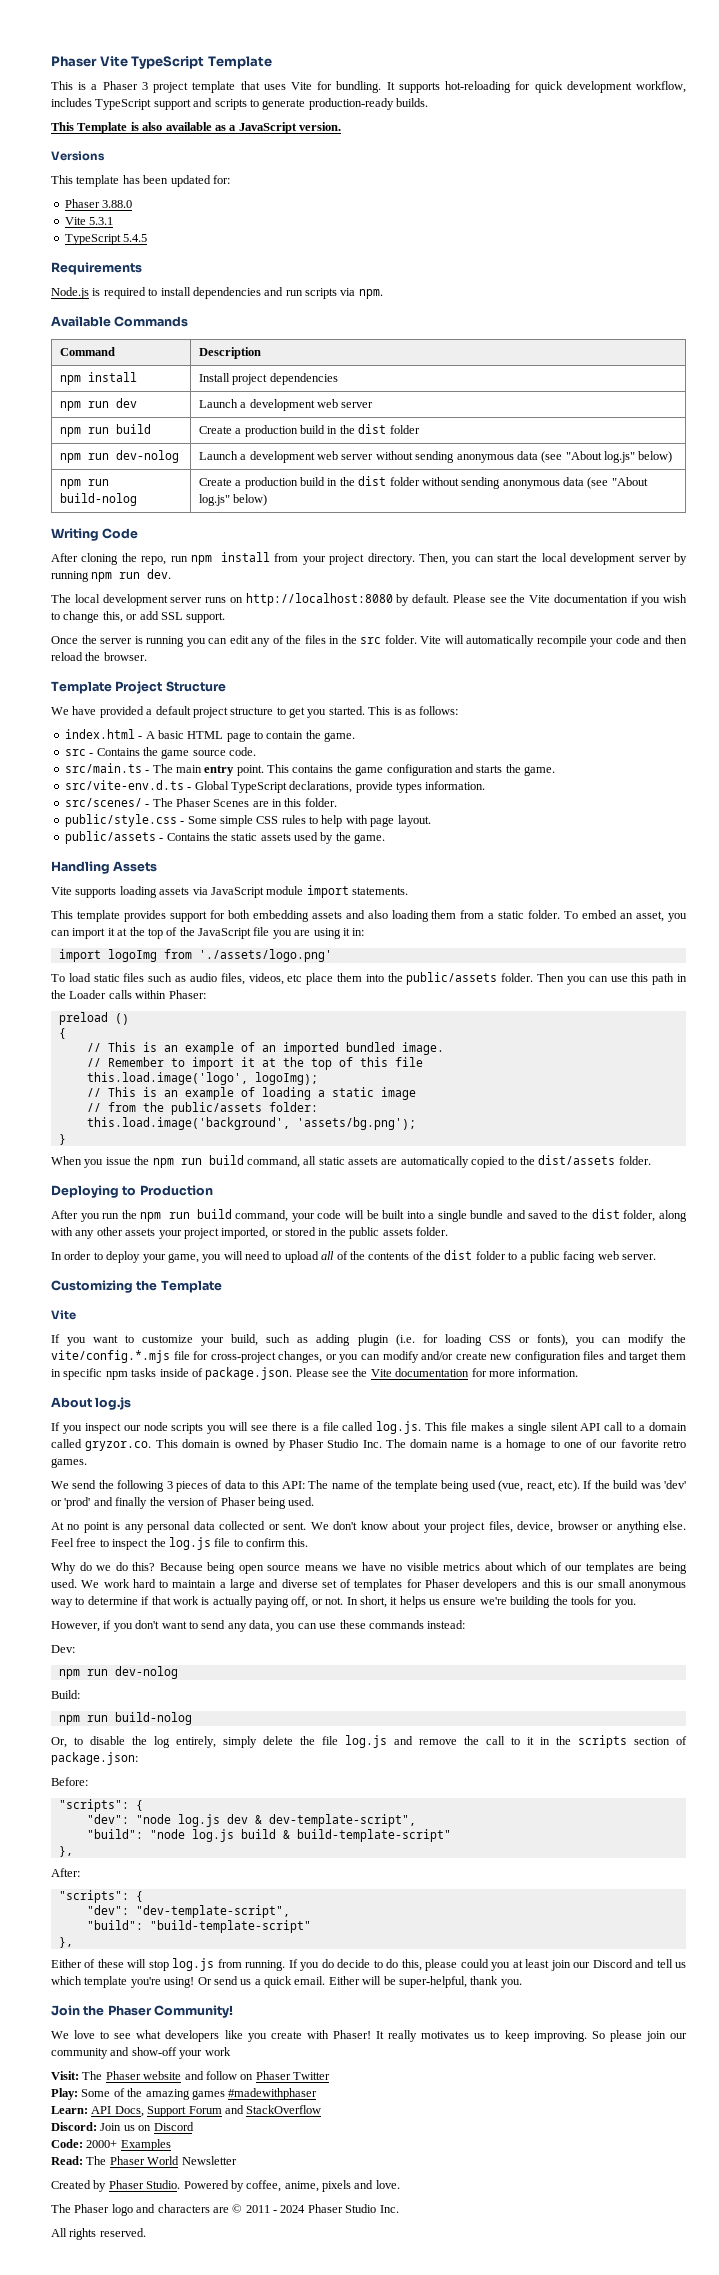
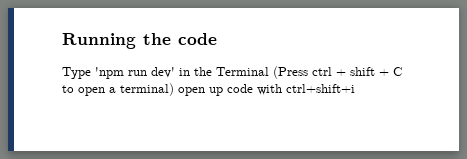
[51,56,272,69] [51,81,686,93] [51,98,428,110] [51,122,341,134] [51,151,105,161] [51,175,230,187] [64,199,133,208] [64,217,114,225] [64,234,148,245] [51,262,142,275] [51,287,383,299] [51,316,189,327] [59,347,115,356] [198,347,261,359] [59,372,137,385] [198,373,338,385] [59,398,137,411] [198,399,374,411] [59,424,151,437] [198,424,420,437] [59,450,179,463] [198,451,673,463] [59,479,109,489] [59,493,137,506] [198,476,648,489] [198,494,268,506] [51,528,139,541] [51,552,687,565] [51,569,172,582] [51,593,687,606] [51,611,226,623] [51,635,688,647] [51,652,147,661] [51,681,226,694] [51,706,459,718] [64,729,356,742] [64,747,256,759] [64,763,555,776] [64,780,486,793] [64,798,337,807] [64,814,431,827] [64,831,386,844] [51,861,158,874] [51,885,408,898] [51,910,688,922] [51,927,365,939] [58,949,332,962] [51,972,688,985] [51,990,206,999] [58,1012,129,1025] [58,1028,66,1039] [86,1042,444,1055] [86,1057,423,1070] [86,1072,318,1085] [86,1087,416,1100] [86,1102,318,1115] [86,1117,416,1130] [58,1134,66,1145] [51,1155,651,1168] [51,1185,213,1198] [51,1209,688,1222] [51,1227,448,1239] [51,1250,656,1263] [51,1280,222,1293] [51,1310,76,1320] [51,1334,686,1346] [51,1350,686,1363] [51,1367,579,1380] [51,1397,132,1410] [51,1421,687,1434] [51,1439,687,1451] [51,1458,87,1468] [51,1480,686,1492] [51,1497,315,1509] [51,1521,687,1533] [51,1537,309,1550] [51,1562,687,1574] [51,1579,687,1591] [51,1596,636,1608] [51,1620,466,1632] [51,1645,75,1653] [58,1666,178,1679] [51,1690,80,1699] [58,1712,192,1725] [51,1735,687,1748] [51,1752,138,1765] [51,1777,88,1786] [58,1799,143,1812] [86,1814,416,1827] [86,1829,451,1842] [58,1846,73,1857] [51,1868,80,1877] [58,1890,143,1903] [86,1905,290,1918] [86,1920,311,1933] [58,1937,73,1948] [51,1958,687,1971] [51,1976,522,1988] [51,2005,234,2018] [51,2030,687,2042] [51,2047,231,2059] [51,2071,330,2080] [51,2088,318,2100] [51,2105,322,2117] [51,2122,194,2131] [51,2139,171,2151] [51,2156,237,2165] [51,2180,400,2192] [51,2204,399,2216] [51,2228,146,2240] Phaser Vite TypeScript Template // This is a Phaser 3 project template that uses Vite for bundling. It supports hot-reloading for quick development workflow, includes TypeScript support and scripts to generate production-ready builds. // This Template is also available as a JavaScript version. // Versions // This template has been updated for: // Phaser 3.88.0 // Vite 5.3.1 // TypeScript 5.4.5 // Requirements // Node.js is required to install dependencies and run scripts via npm. // Available Commands // Command | Description // npm install | Install project dependencies // npm run dev | Launch a development web server // npm run build | Create a production build in the dist folder // npm run dev-nolog | Launch a development web server without sending anonymous data (see "About log.js" below) // npm run build-nolog | Create a production build in the dist folder without sending anonymous data (see "About log.js" below) // Writing Code // After cloning the repo, run npm install from your project directory. Then, you can start the local development server by running npm run dev. // The local development server runs on http://localhost:8080 by default. Please see the Vite documentation if you wish to change this, or add SSL support. // Once the server is running you can edit any of the files in the src folder. Vite will automatically recompile your code and then reload the browser. // Template Project Structure // We have provided a default project structure to get you started. This is as follows: // index.html - A basic HTML page to contain the game. // src - Contains the game source code. // src/main.ts - The main entry point. This contains the game configuration and starts the game. // src/vite-env.d.ts - Global TypeScript declarations, provide types information. // src/scenes/ - The Phaser Scenes are in this folder. // public/style.css - Some simple CSS rules to help with page layout. // public/assets - Contains the static assets used by the game. // Handling Assets // Vite supports loading assets via JavaScript module import statements. // This template provides support for both embedding assets and also loading them from a static folder. To embed an asset, you can import it at the top of the JavaScript file you are using it in: // import logoImg from './assets/logo.png' // To load static files such as audio files, videos, etc place them into the public/assets folder. Then you can use this path in the Loader calls within Phaser: // preload () // { // // This is an example of an imported bundled image. // // Remember to import it at the top of this file // this.load.image('logo', logoImg); // // This is an example of loading a static image // // from the public/assets folder: // this.load.image('background', 'assets/bg.png'); // } // When you issue the npm run build command, all static assets are automatically copied to the dist/assets folder. // Deploying to Production // After you run the npm run build command, your code will be built into a single bundle and saved to the dist folder, along with any other assets your project imported, or stored in the public assets folder. // In order to deploy your game, you will need to upload all of the contents of the dist folder to a public facing web server. // Customizing the Template // Vite // If you want to customize your build, such as adding plugin (i.e. for loading CSS or fonts), you can modify the vite/config.*.mjs file for cross-project changes, or you can modify and/or create new configuration files and target them in specific npm tasks inside of package.json. Please see the Vite documentation for more information. // About log.js // If you inspect our node scripts you will see there is a file called log.js. This file makes a single silent API call to a domain called gryzor.co. This domain is owned by Phaser Studio Inc. The domain name is a homage to one of our favorite retro games. // We send the following 3 pieces of data to this API: The name of the template being used (vue, react, etc). If the build was 'dev' or 'prod' and finally the version of Phaser being used. // At no point is any personal data collected or sent. We don't know about your project files, device, browser or anything else. Feel free to inspect the log.js file to confirm this. // Why do we do this? Because being open source means we have no visible metrics about which of our templates are being used. We work hard to maintain a large and diverse set of templates for Phaser developers and this is our small anonymous way to determine if that work is actually paying off, or not. In short, it helps us ensure we're building the tools for you. // However, if you don't want to send any data, you can use these commands instead: // Dev: // npm run dev-nolog // Build: // npm run build-nolog // Or, to disable the log entirely, simply delete the file log.js and remove the call to it in the scripts section of package.json: // Before: // "scripts": { // "dev": "node log.js dev & dev-template-script", // "build": "node log.js build & build-template-script" // }, // After: // "scripts": { // "dev": "dev-template-script", // "build": "build-template-script" // }, // Either of these will stop log.js from running. If you do decide to do this, please could you at least join our Discord and tell us which template you're using! Or send us a quick email. Either will be super-helpful, thank you. // Join the Phaser Community! // We love to see what developers like you create with Phaser! It really motivates us to keep improving. So please join our community and show-off your work // Visit: The Phaser website and follow on Phaser Twitter // Play: Some of the amazing games #madewithphaser // Learn: API Docs, Support Forum and StackOverflow // Discord: Join us on Discord // Code: 2000+ Examples // Read: The Phaser World Newsletter // Created by Phaser Studio. Powered by coffee, anime, pixels and love. // The Phaser logo and characters are © 2011 - 2024 Phaser Studio Inc. // All rights reserved. -> [62,33,217,49] [62,66,402,79] [62,83,355,96] Running the code // Type 'npm run dev' in the Terminal (Press ctrl + shift + C to open a terminal) open up code with ctrl+shift+i

